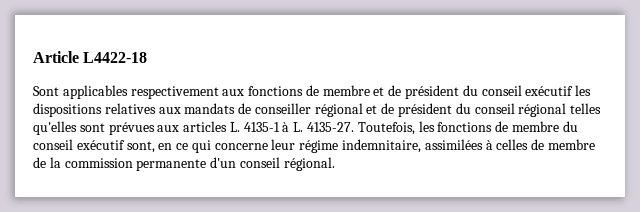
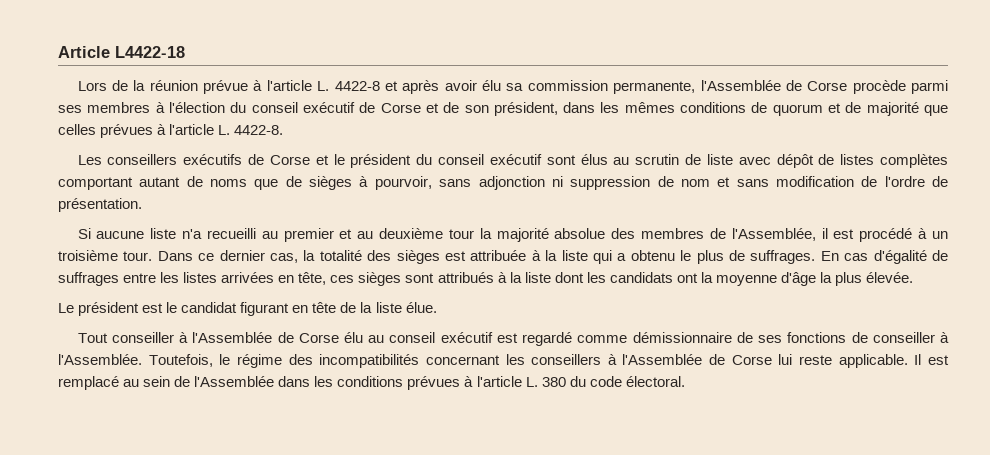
[33,85,592,99] [33,103,602,117] [33,121,578,135] [33,139,595,153] [33,157,335,171] Sont applicables respectivement aux fonctions de membre et de président du conseil exécutif les dispositions relatives aux mandats de conseiller régional et de président du conseil régional telles qu'elles sont prévues aux articles L. 4135-1 à L. 4135-27. Toutefois, les fonctions de membre du conseil exécutif sont, en ce qui concerne leur régime indemnitaire, assimilées à celles de membre de la commission permanente d'un conseil régional. -> [77,80,949,94] [58,102,949,116] [58,124,284,138] [77,154,948,168] [58,176,949,190] [58,198,142,212] [77,228,949,242] [58,250,948,264] [58,272,914,286] [58,302,437,316] [77,332,950,346] [58,354,949,368] [58,376,685,390] Lors de la réunion prévue à l'article L. 4422-8 et après avoir élu sa commission permanente, l'Assemblée de Corse procède parmi ses membres à l'élection du conseil exécutif de Corse et de son président, dans les mêmes conditions de quorum et de majorité que celles prévues à l'article L. 4422-8. // Les conseillers exécutifs de Corse et le président du conseil exécutif sont élus au scrutin de liste avec dépôt de listes complètes comportant autant de noms que de sièges à pourvoir, sans adjonction ni suppression de nom et sans modification de l'ordre de présentation. // Si aucune liste n'a recueilli au premier et au deuxième tour la majorité absolue des membres de l'Assemblée, il est procédé à un troisième tour. Dans ce dernier cas, la totalité des sièges est attribuée à la liste qui a obtenu le plus de suffrages. En cas d'égalité de suffrages entre les listes arrivées en tête, ces sièges sont attribués à la liste dont les candidats ont la moyenne d'âge la plus élevée. // Le président est le candidat figurant en tête de la liste élue. // Tout conseiller à l'Assemblée de Corse élu au conseil exécutif est regardé comme démissionnaire de ses fonctions de conseiller à l'Assemblée. Toutefois, le régime des incompatibilités concernant les conseillers à l'Assemblée de Corse lui reste applicable. Il est remplacé au sein de l'Assemblée dans les conditions prévues à l'article L. 380 du code électoral.

